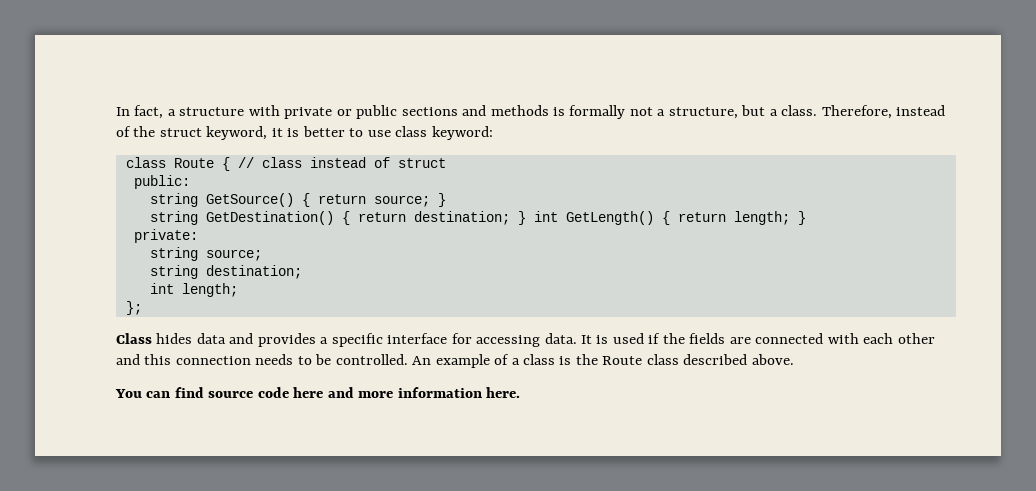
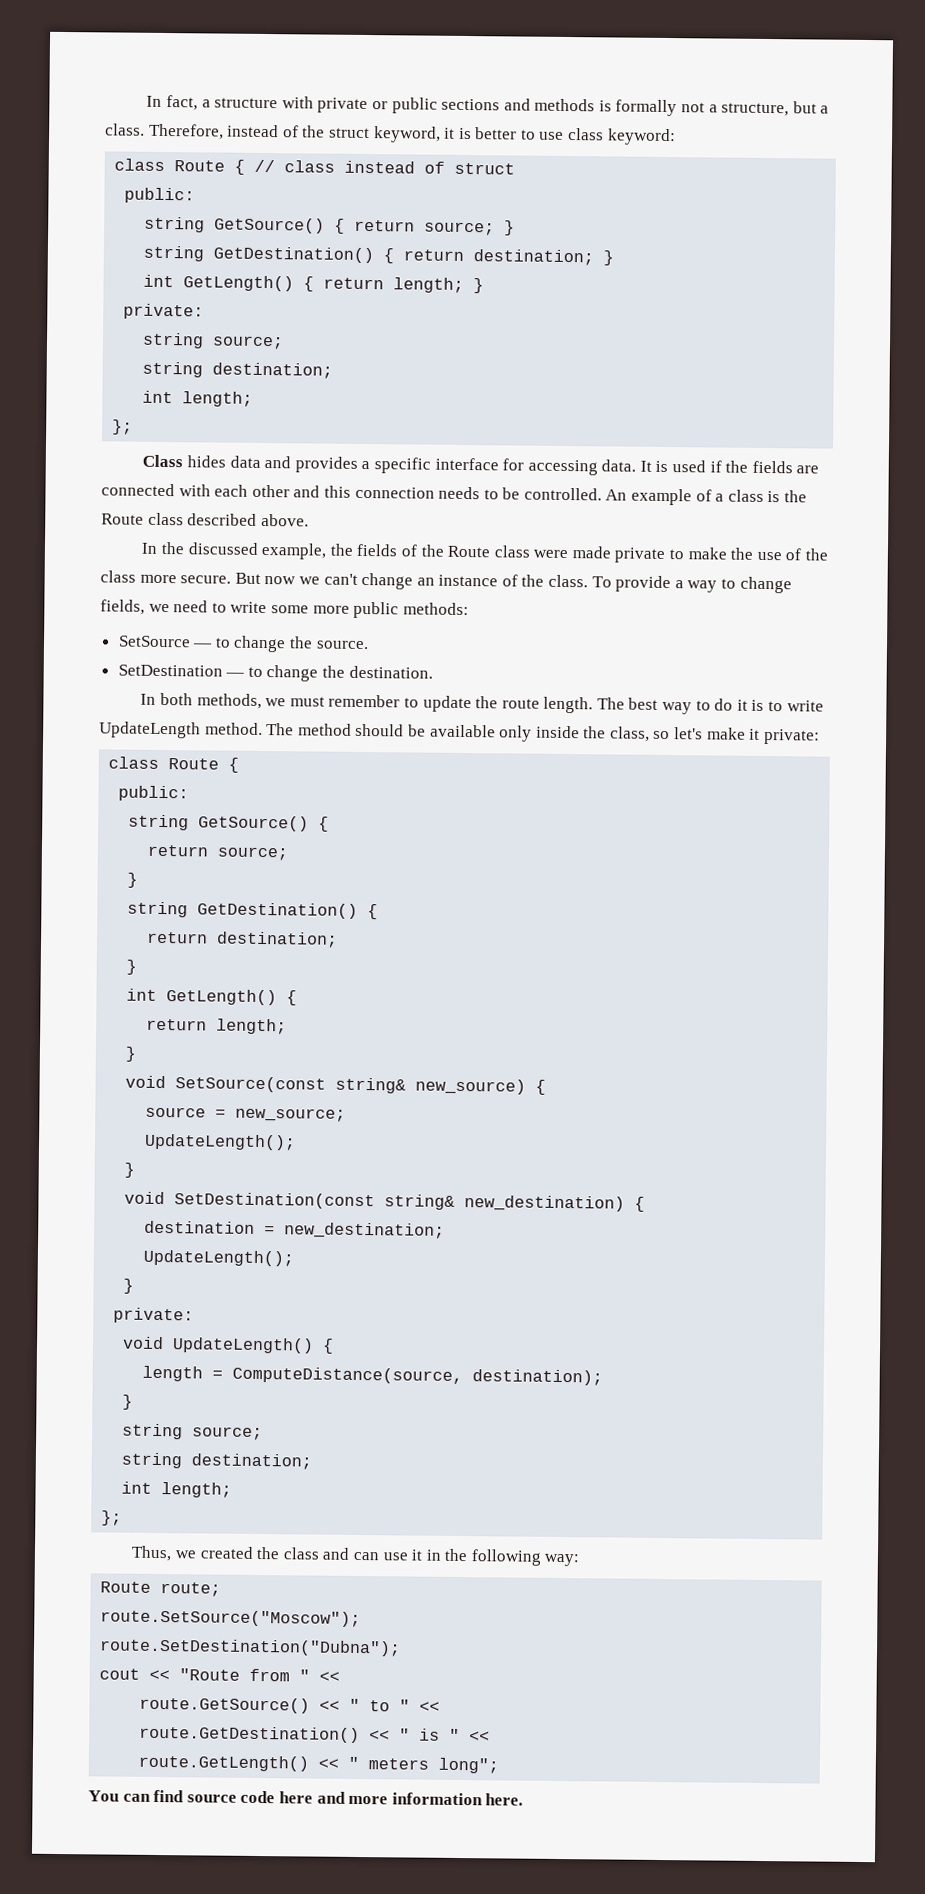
(526, 218) none -> (615, 258) //
(794, 359) none -> [141,541,829,564] [100,570,792,594] [100,599,469,619] [117,635,369,653] [117,664,433,682] [140,692,824,715] [99,721,820,745] [108,756,240,773] [118,785,190,802] [128,814,330,832] [147,844,289,861] [127,872,139,888] [127,901,379,920] [147,931,339,948] [126,959,138,975] [126,988,298,1006] [146,1018,288,1035] [125,1046,137,1062] [125,1075,547,1095] [145,1106,347,1122] [144,1133,297,1151] [124,1162,136,1178] [124,1191,646,1212] [144,1220,446,1239] [143,1249,295,1267] [123,1278,135,1294] [113,1307,195,1324] [122,1336,335,1354] [142,1365,604,1386] [122,1394,134,1410] [122,1423,264,1441] [121,1452,313,1470] [121,1481,233,1498] [101,1510,123,1526] [131,1545,580,1567] [100,1581,222,1597] [100,1609,362,1628] [99,1638,402,1657] [99,1668,341,1682] [139,1696,441,1714] [139,1725,491,1744] [138,1754,500,1774] // In the discussed example, the fields of the Route class were made private to make the use of the class more secure. But now we can't change an instance of the class. To provide a way to change fields, we need to write some more public methods: // SetSource — to change the source. // SetDestination — to change the destination. // In both methods, we must remember to update the route length. The best way to do it is to write UpdateLength method. The method should be available only inside the class, so let's make it private: // class Route { // public: // string GetSource() { // return source; // } // string GetDestination() { // return destination; // } // int GetLength() { // return length; // } // void SetSource(const string& new_source) { // source = new_source; // UpdateLength(); // } // void SetDestination(const string& new_destination) { // destination = new_destination; // UpdateLength(); // } // private: // void UpdateLength() { // length = ComputeDistance(source, destination); // } // string source; // string destination; // int length; // }; // Thus, we created the class and can use it in the following way: // Route route; // route.SetSource("Moscow"); // route.SetDestination("Dubna"); // cout << "Route from " << // route.GetSource() << " to " << // route.GetDestination() << " is " << // route.GetLength() << " meters long";

